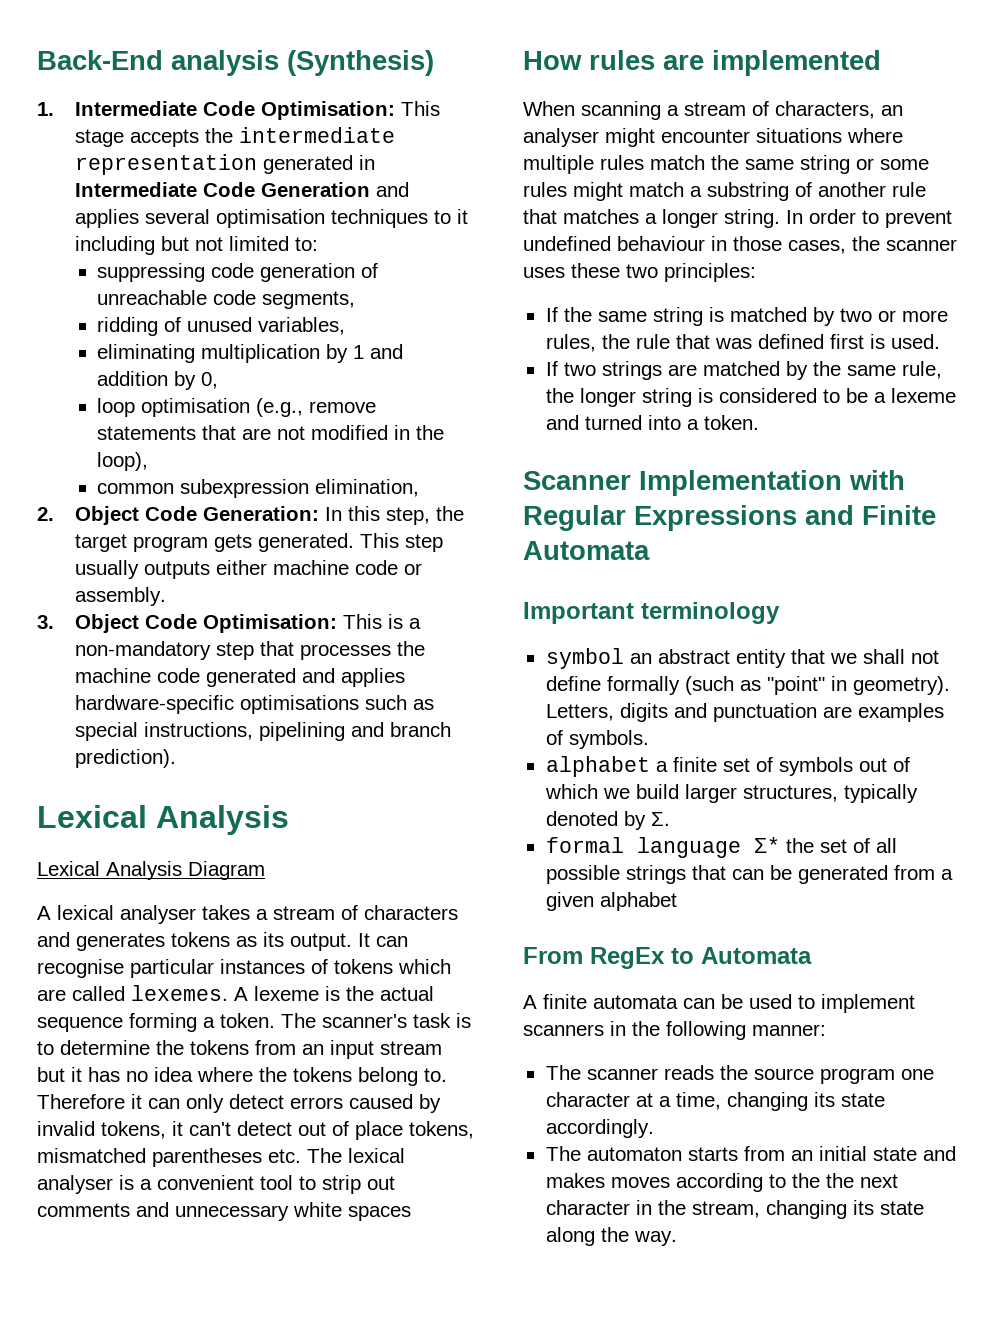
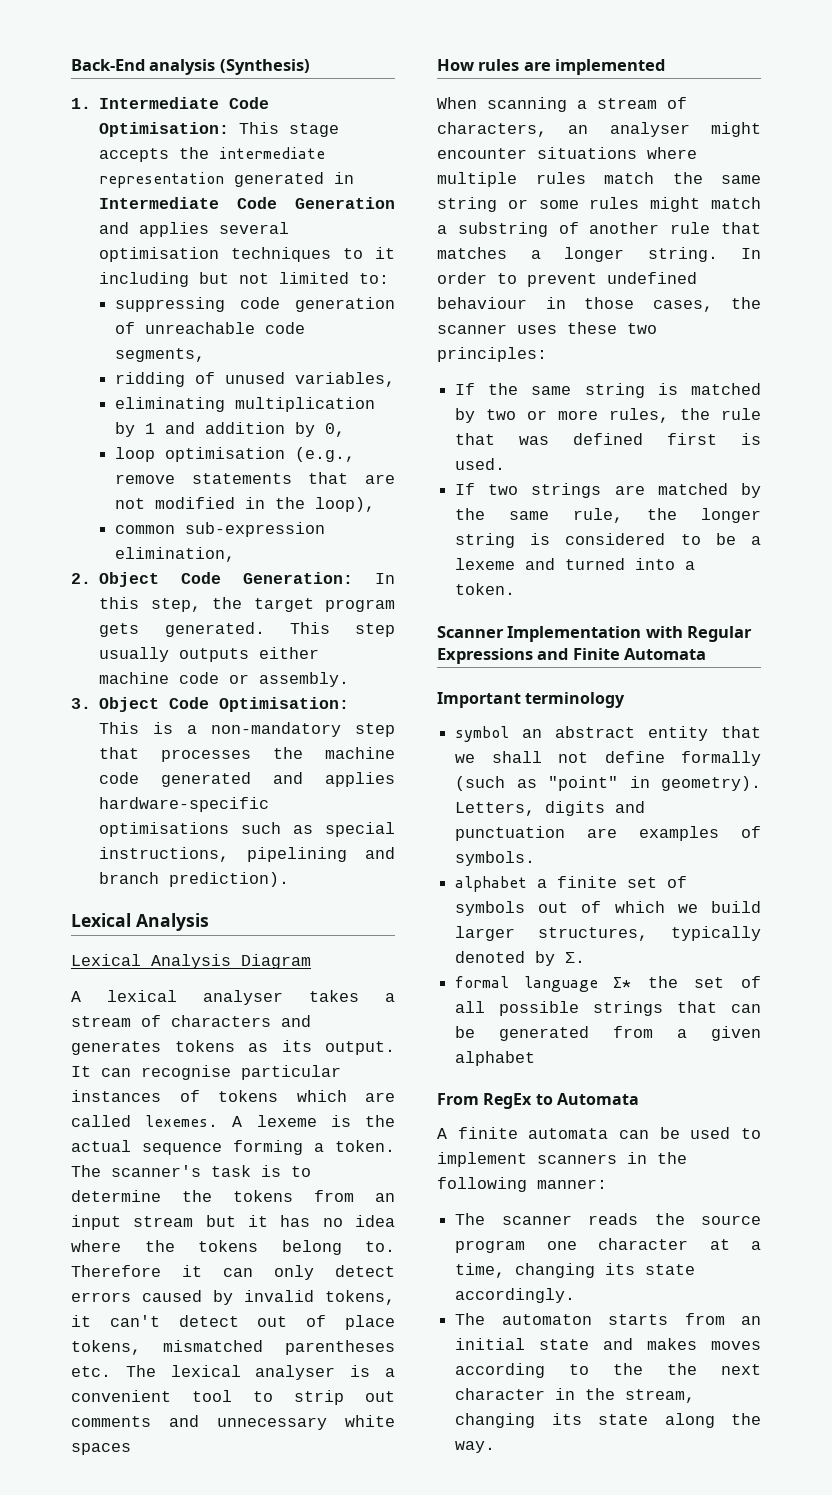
[180,479,310,498] subexpression -> [184,522,325,537] sub-expression

